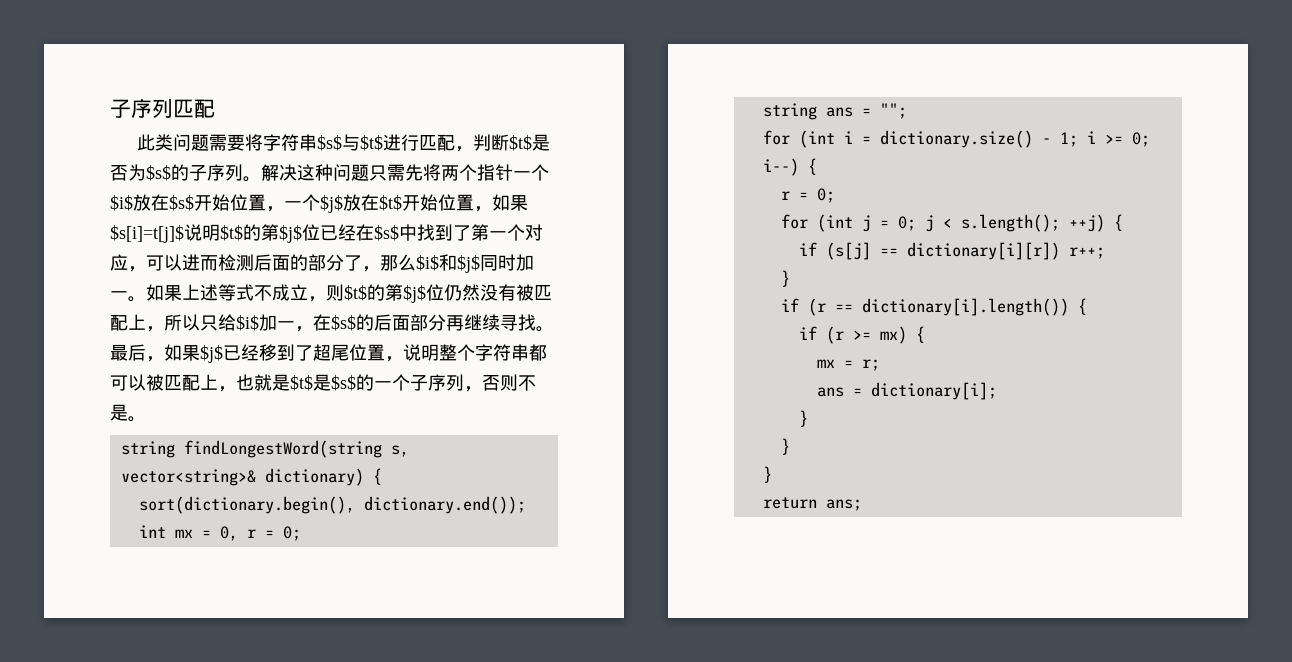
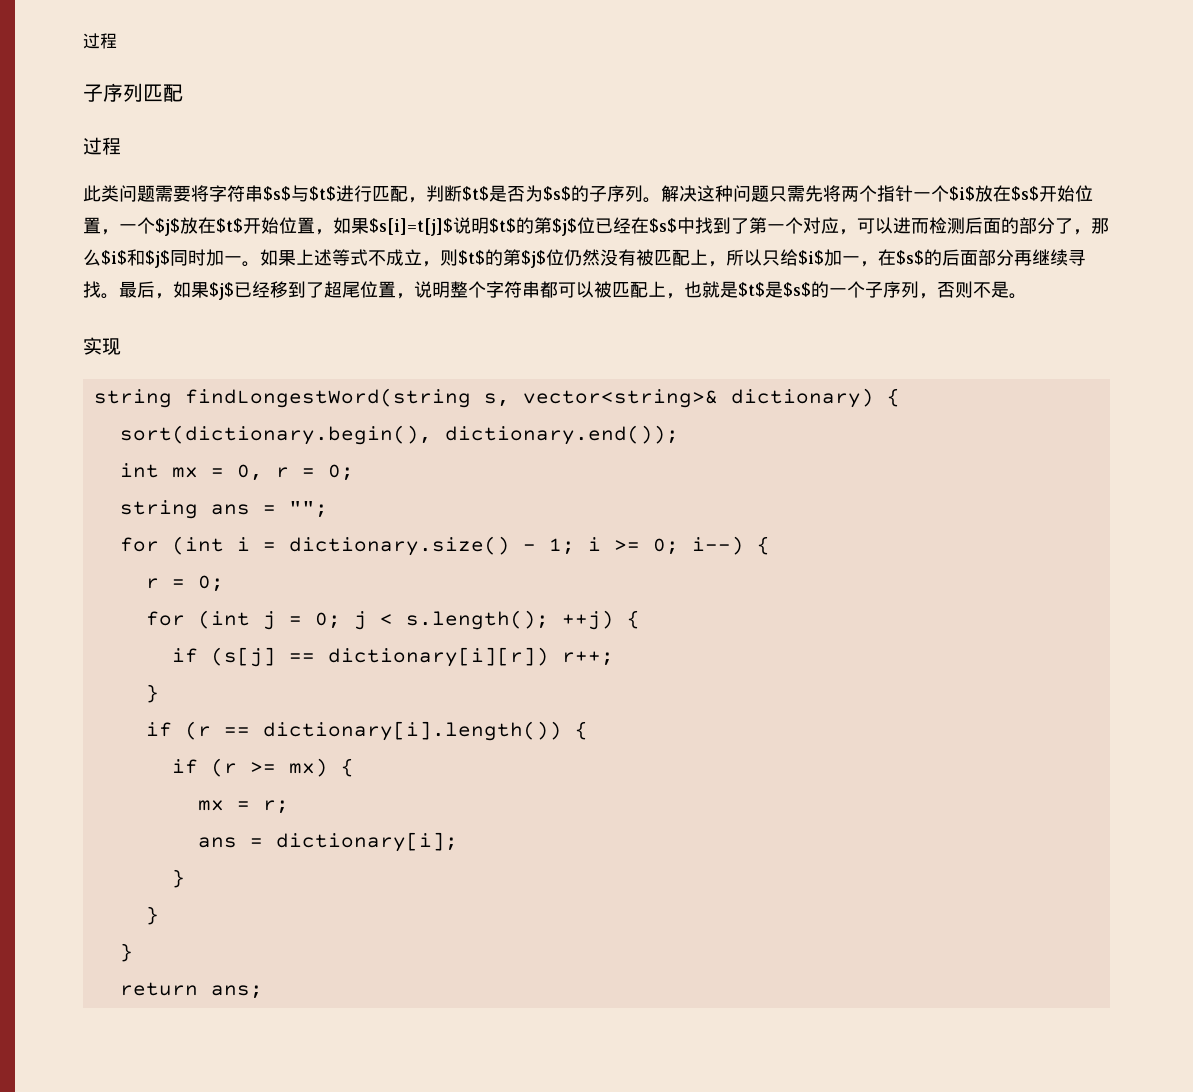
(110, 108) none -> [83,33,117,49] 过程 //
(215, 108) none -> [83,137,121,155] // 过程
(146, 419) none -> [83,337,121,355] // 实现

